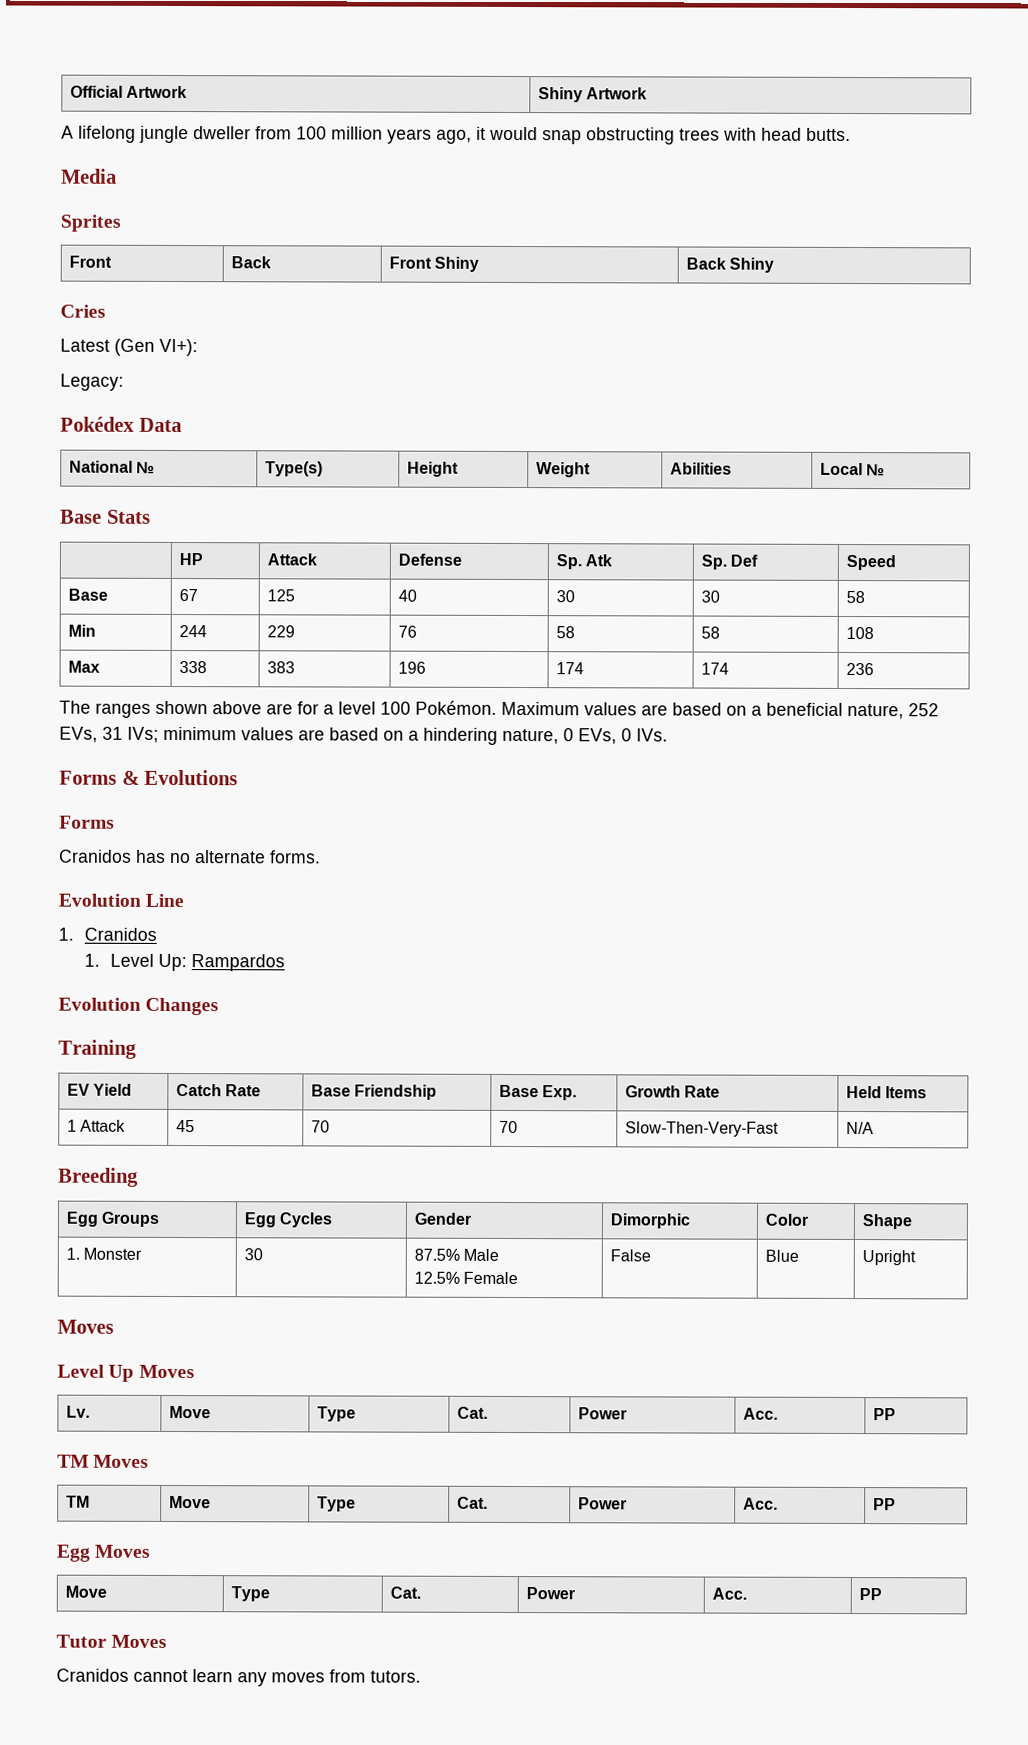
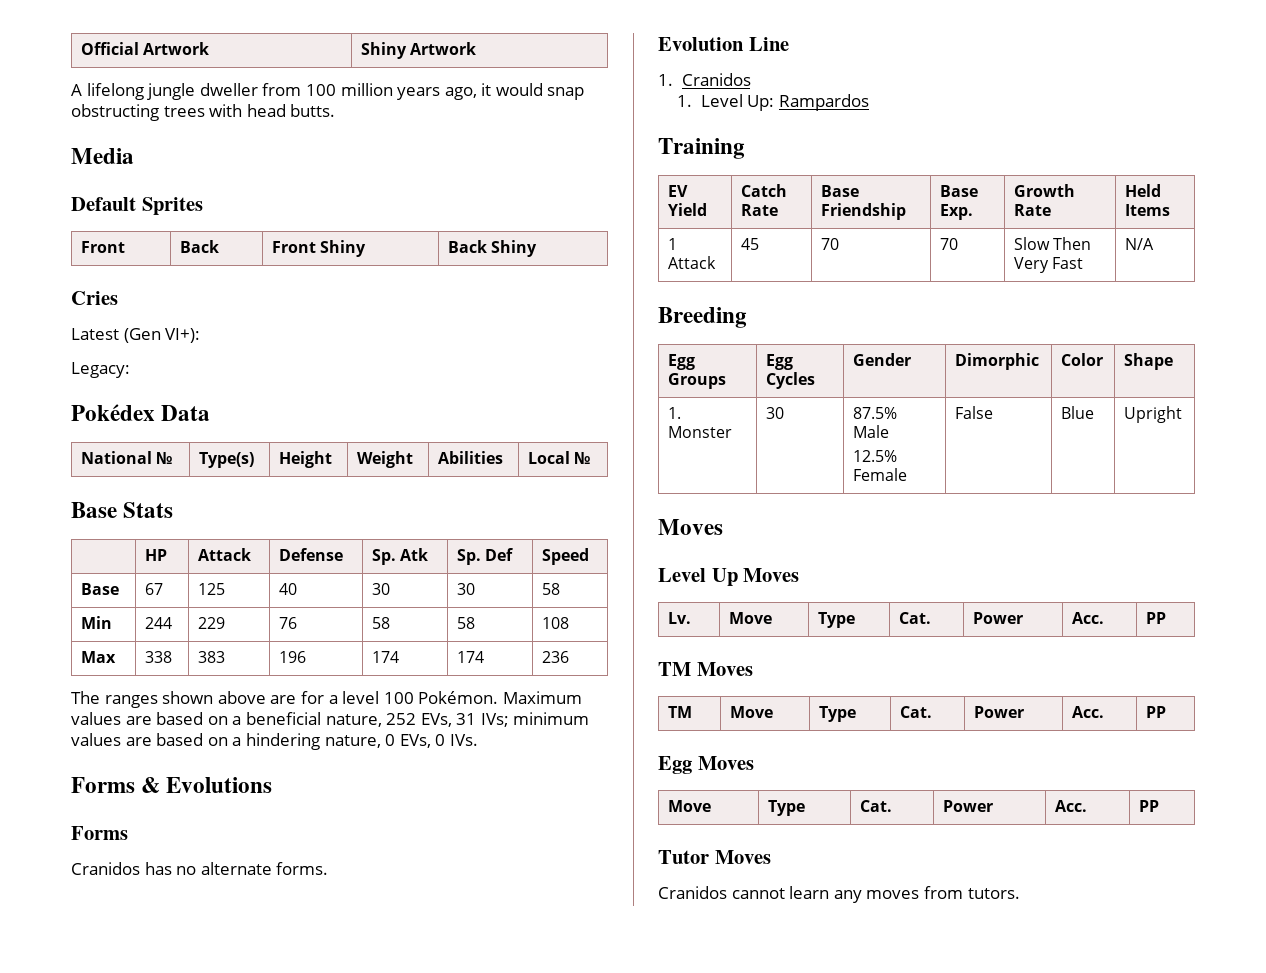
(117, 176) none -> [71,197,136,211] Default
[58,997,220,1016] // Evolution Changes -> (869, 102) none
[625,1121,780,1137] Slow-Then-Very-Fast -> [1014,237,1092,250] [1014,257,1084,273] Slow Then Very Fast

